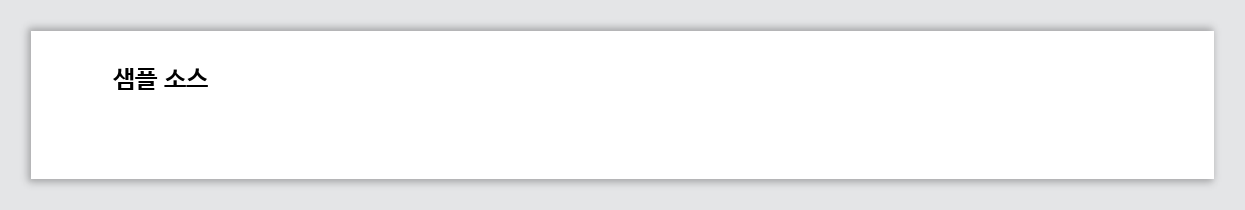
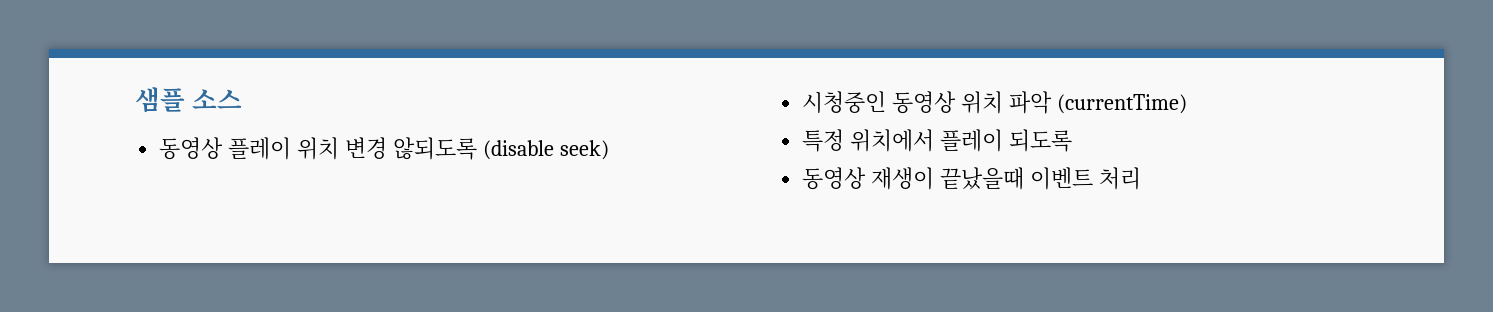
(208, 77) none -> [159,137,609,160] [802,91,1187,114] [802,129,1073,152] [802,167,1141,190] // 동영상 플레이 위치 변경 않되도록 (disable seek) // 시청중인 동영상 위치 파악 (currentTime) // 특정 위치에서 플레이 되도록 // 동영상 재생이 끝났을때 이벤트 처리

